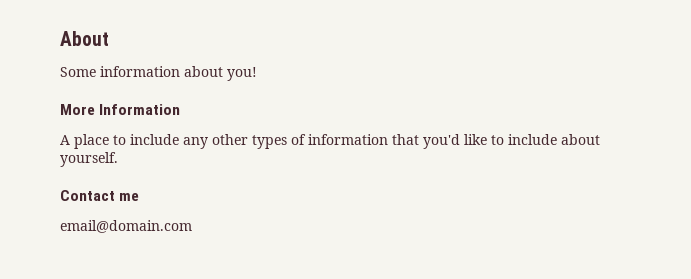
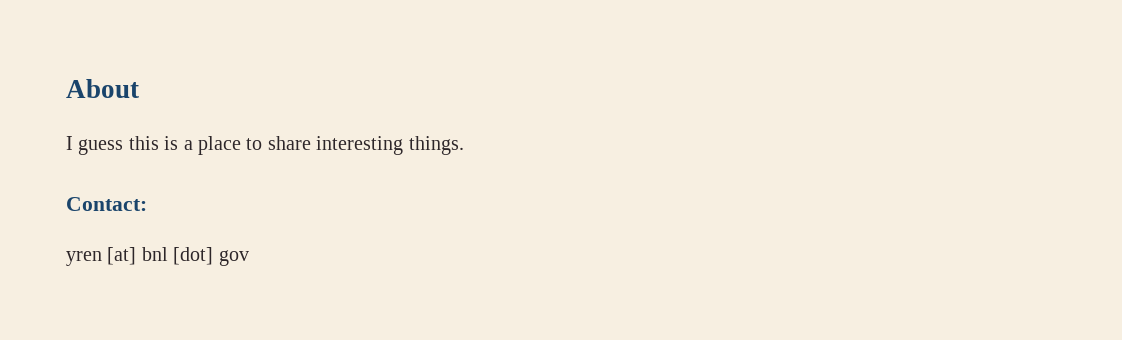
[60,66,257,81] [60,104,181,115] [60,134,600,149] [60,152,118,167] [60,190,140,201] [60,220,192,233] Some information about you! // More Information // A place to include any other types of information that you'd like to include about yourself. // Contact me // email@domain.com -> [66,136,464,155] [66,197,147,211] [66,247,249,266] I guess this is a place to share interesting things. // Contact: // yren [at] bnl [dot] gov

